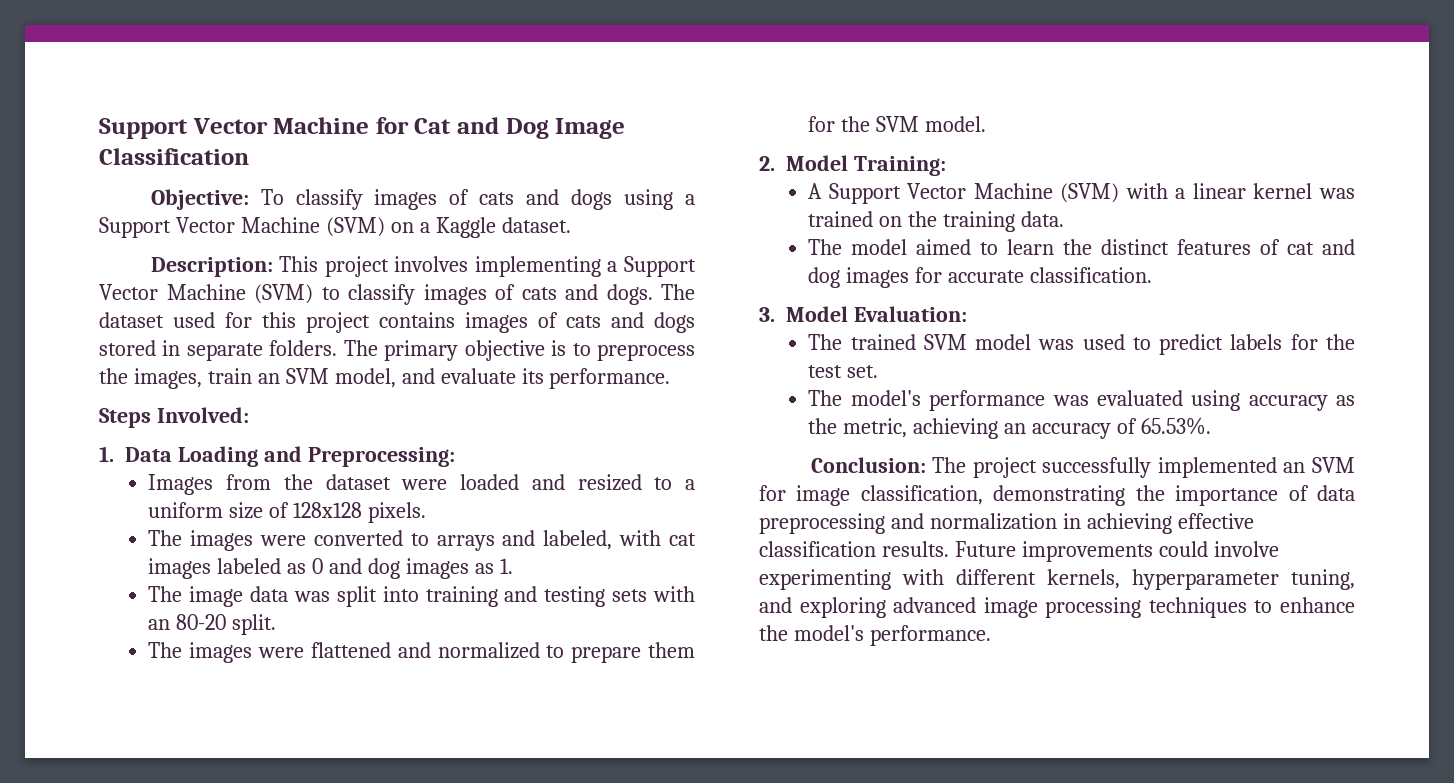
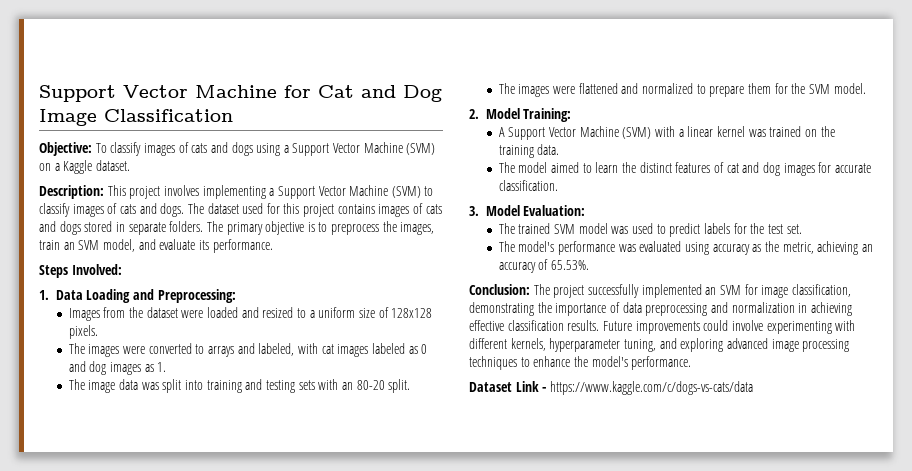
(991, 635) none -> [469,381,753,395] // Dataset Link - https://www.kaggle.com/c/dogs-vs-cats/data

